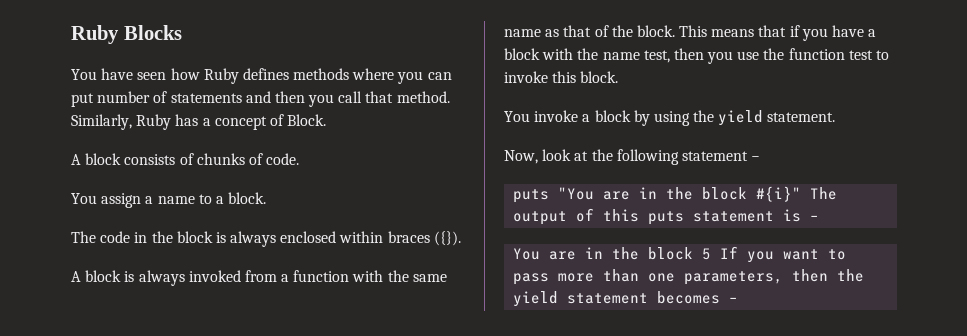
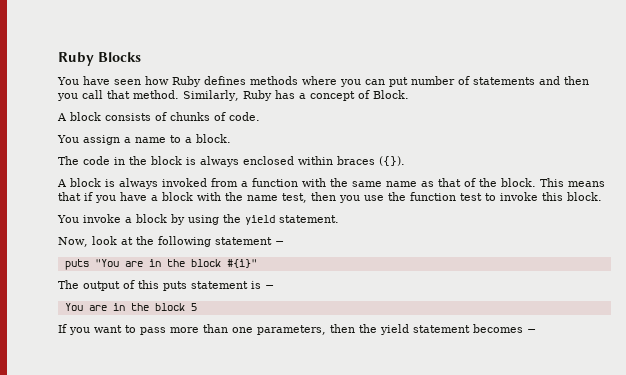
(802, 194) none -> (257, 263) //
(712, 254) none -> (197, 307) //

